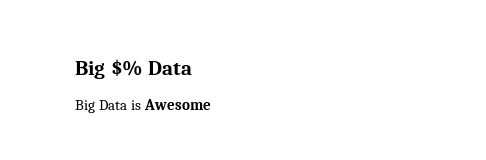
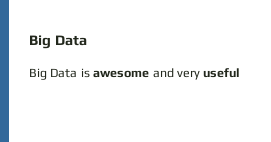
[75,59,143,79] Big $% -> [29,35,51,49] Big
[143,99,211,110] Awesome -> [93,68,241,80] awesome and very useful

